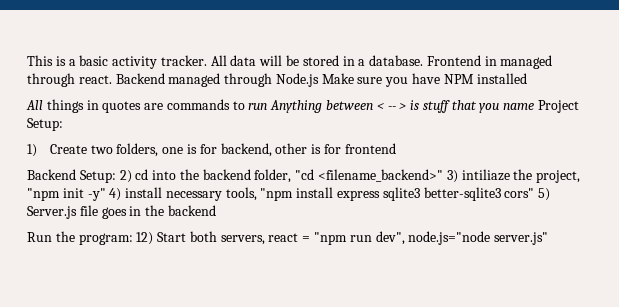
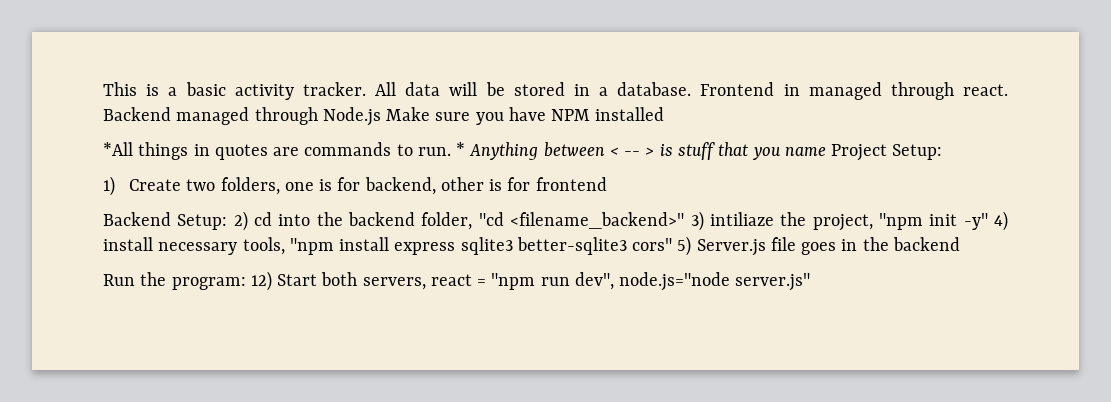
[26,100,43,110] All -> [103,142,133,156] *All
[248,103,268,110] run -> [417,142,466,156] run. *

